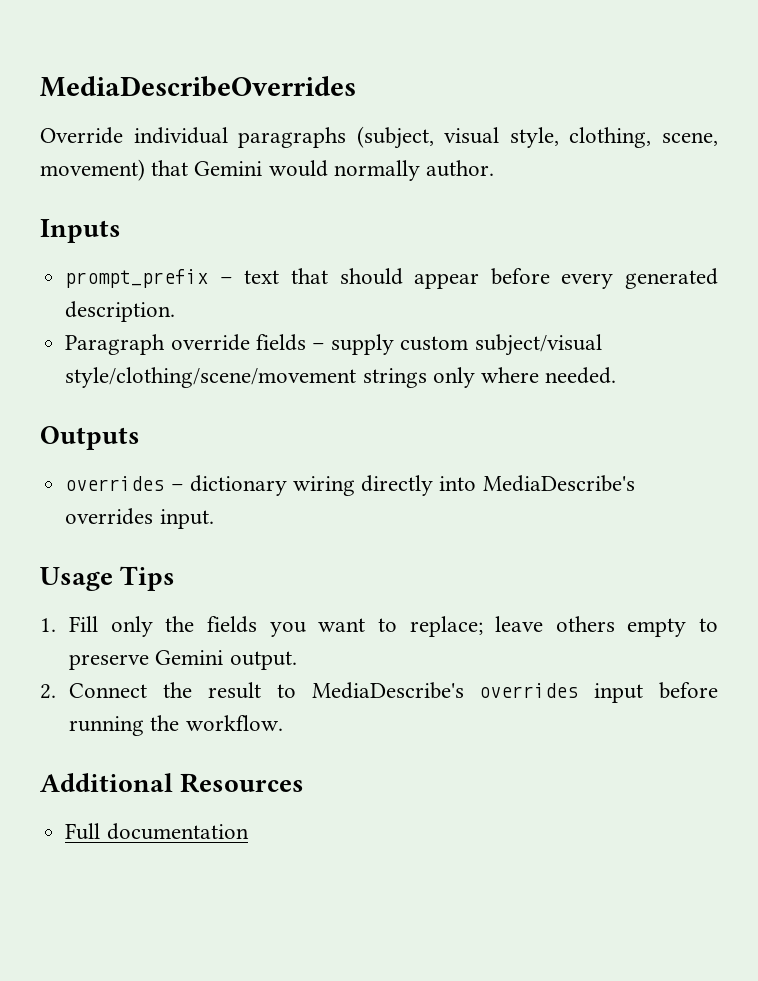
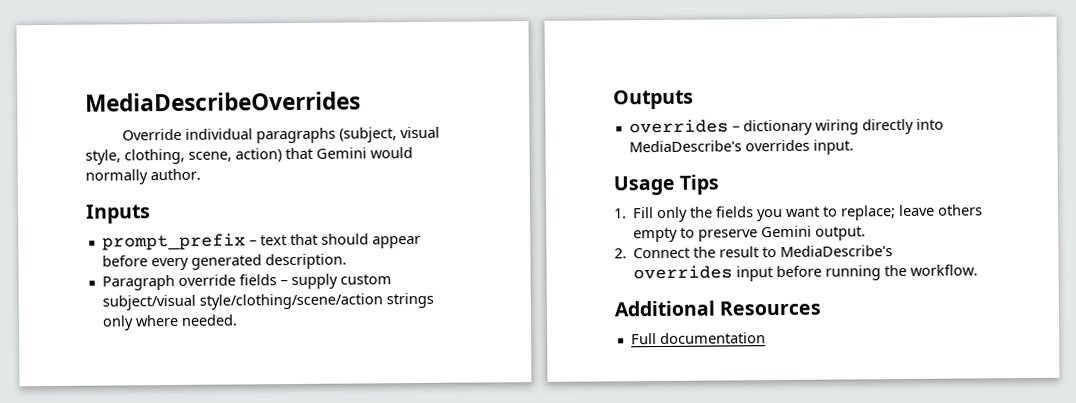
[40,159,145,181] movement) -> [235,148,282,163] action)
[65,367,357,388] style/clothing/scene/movement -> [198,293,383,310] style/clothing/scene/action

